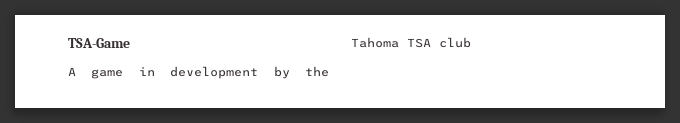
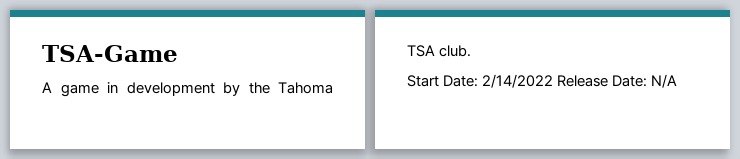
[439,37,471,48] club -> [439,45,472,57] [407,74,678,88] club. // Start Date: 2/14/2022 Release Date: N/A

